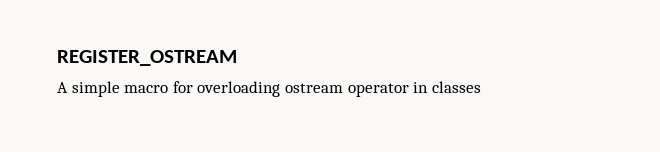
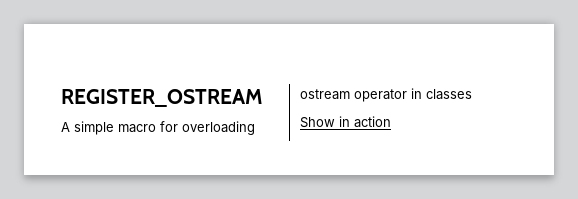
(481, 87) none -> [300,116,391,128] // Show in action

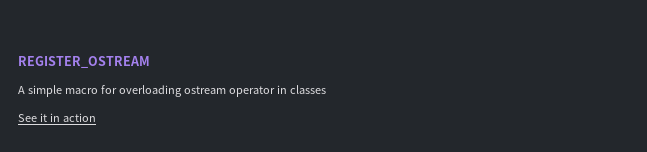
[300,117,335,128] Show -> [18,113,47,122] See it

